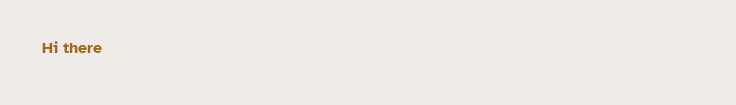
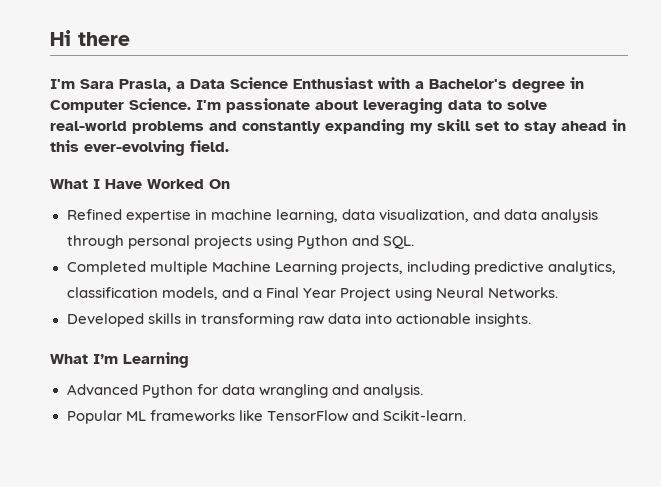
(102, 48) none -> [50,77,584,93] [50,98,547,114] [50,119,626,135] [50,140,229,156] [50,179,230,189] [66,209,598,223] [66,235,414,249] [66,261,616,275] [66,287,558,301] [66,313,531,327] [50,352,189,368] [66,384,423,398] [66,410,466,424] // I'm Sara Prasla, a Data Science Enthusiast with a Bachelor's degree in Computer Science. I'm passionate about leveraging data to solve real-world problems and constantly expanding my skill set to stay ahead in this ever-evolving field. // What I Have Worked On // Refined expertise in machine learning, data visualization, and data analysis through personal projects using Python and SQL. // Completed multiple Machine Learning projects, including predictive analytics, classification models, and a Final Year Project using Neural Networks. // Developed skills in transforming raw data into actionable insights. // What I’m Learning // Advanced Python for data wrangling and analysis. // Popular ML frameworks like TensorFlow and Scikit-learn.

